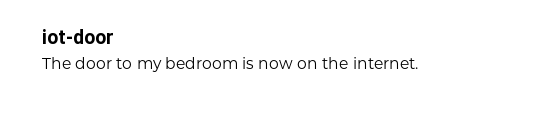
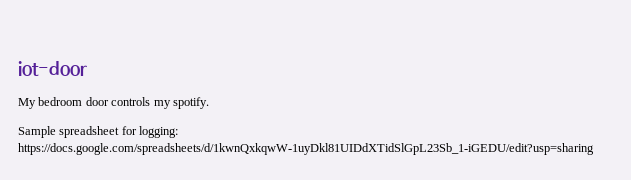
[42,57,418,72] The door to my bedroom is now on the internet. -> [18,97,209,109] [18,126,179,138] [18,143,594,155] My bedroom door controls my spotify. // Sample spreadsheet for logging: https://docs.google.com/spreadsheets/d/1kwnQxkqwW-1uyDkl81UIDdXTidSlGpL23Sb_1-iGEDU/edit?usp=sharing

